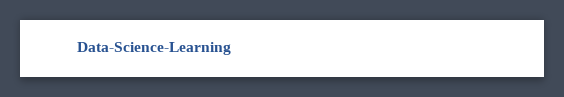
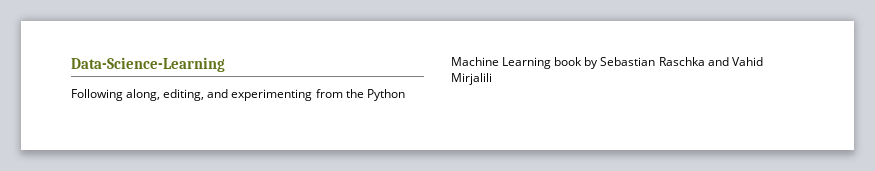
(231, 48) none -> [71,89,405,101] [451,57,763,69] [451,73,492,85] // Following along, editing, and experimenting from the Python Machine Learning book by Sebastian Raschka and Vahid Mirjalili

